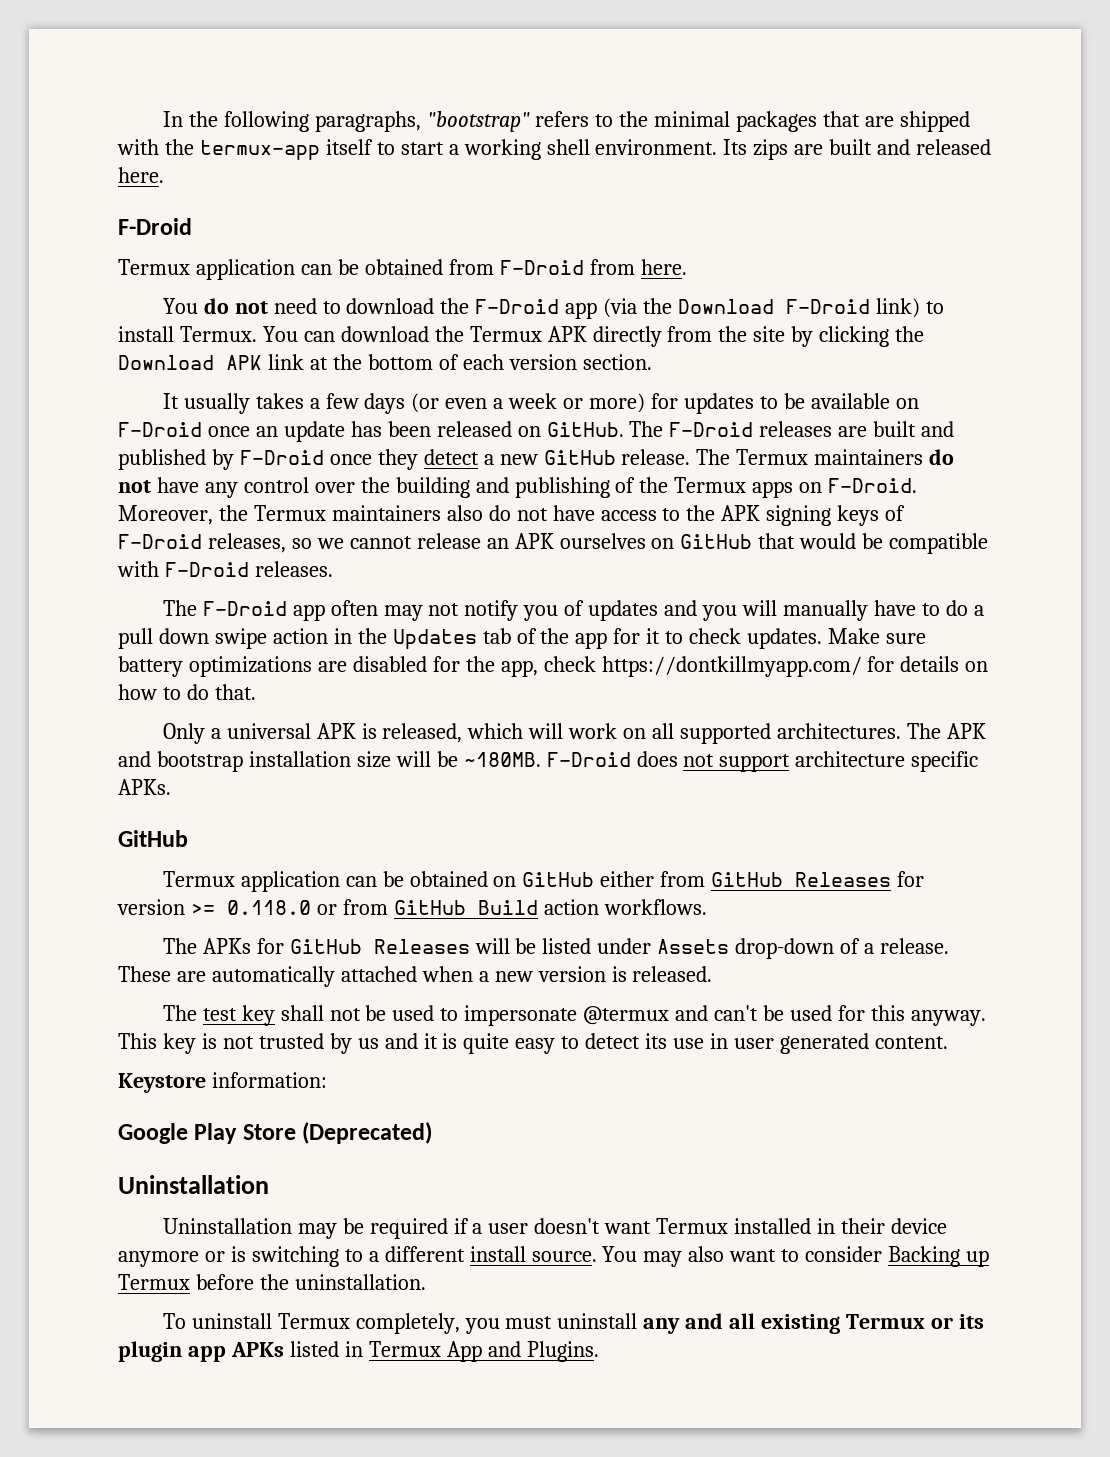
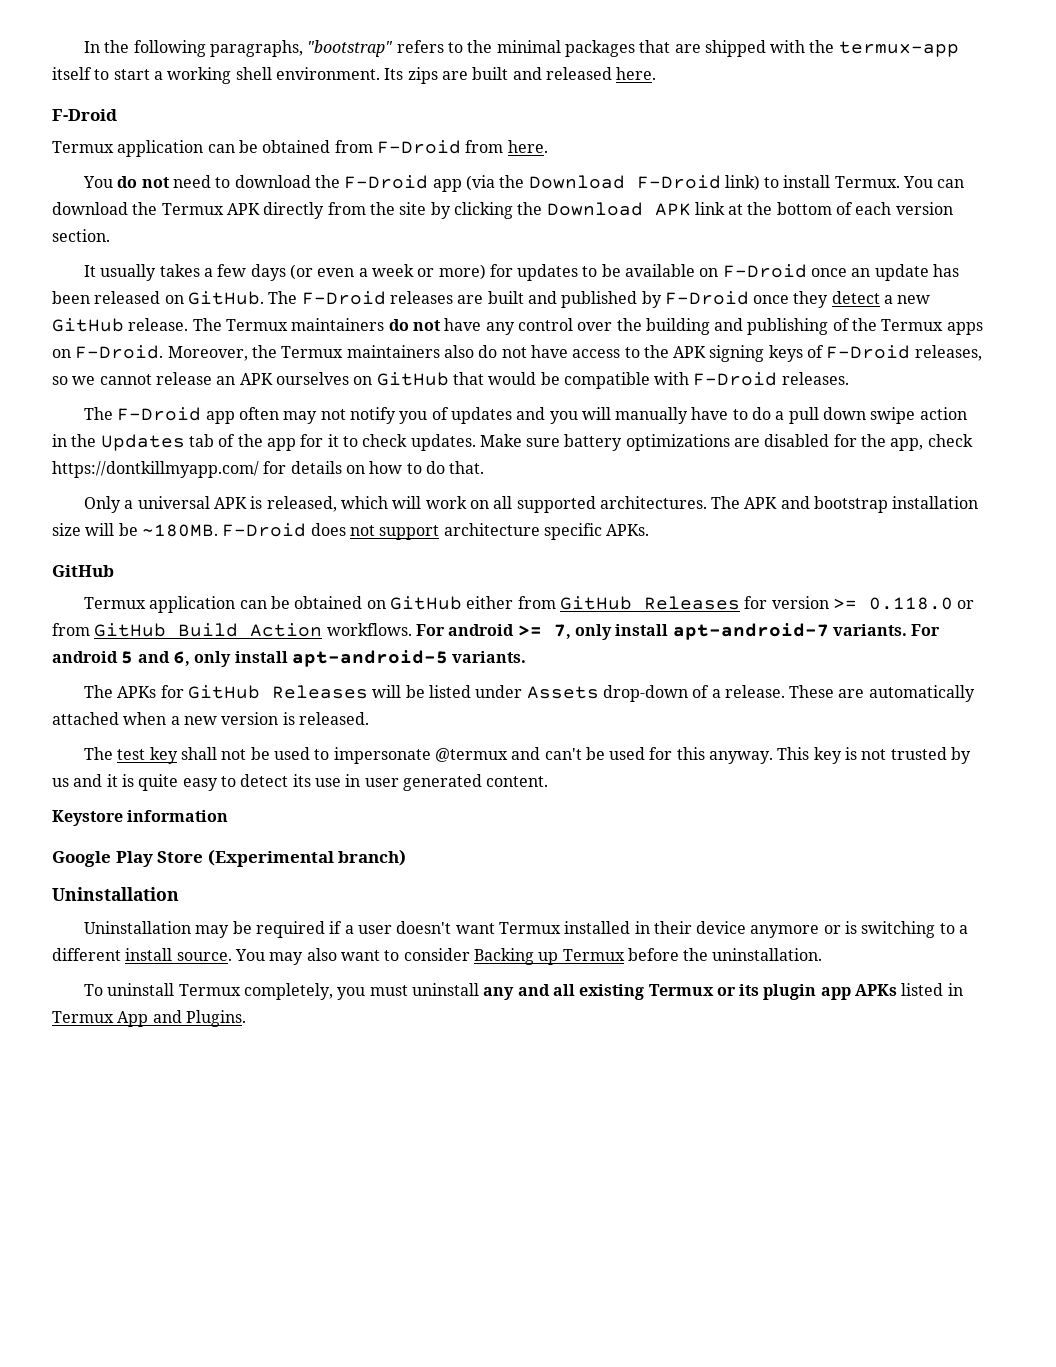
[543,899,599,915] action -> [250,623,323,637] Action
(707, 907) none -> [415,623,941,640] [52,650,527,667] For android >= 7, only install apt-android-7 variants. For android 5 and 6, only install apt-android-5 variants.
[211,1072,327,1088] information: -> [127,810,229,822] information
[302,1122,433,1144] (Deprecated) -> [207,849,407,867] (Experimental branch)

